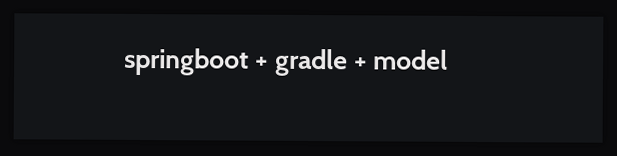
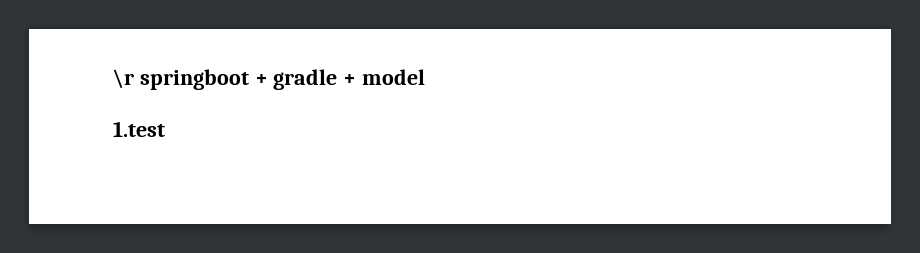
(124, 61) none -> [113,69,134,89] \r
(449, 59) none -> [113,121,165,137] // 1.test

